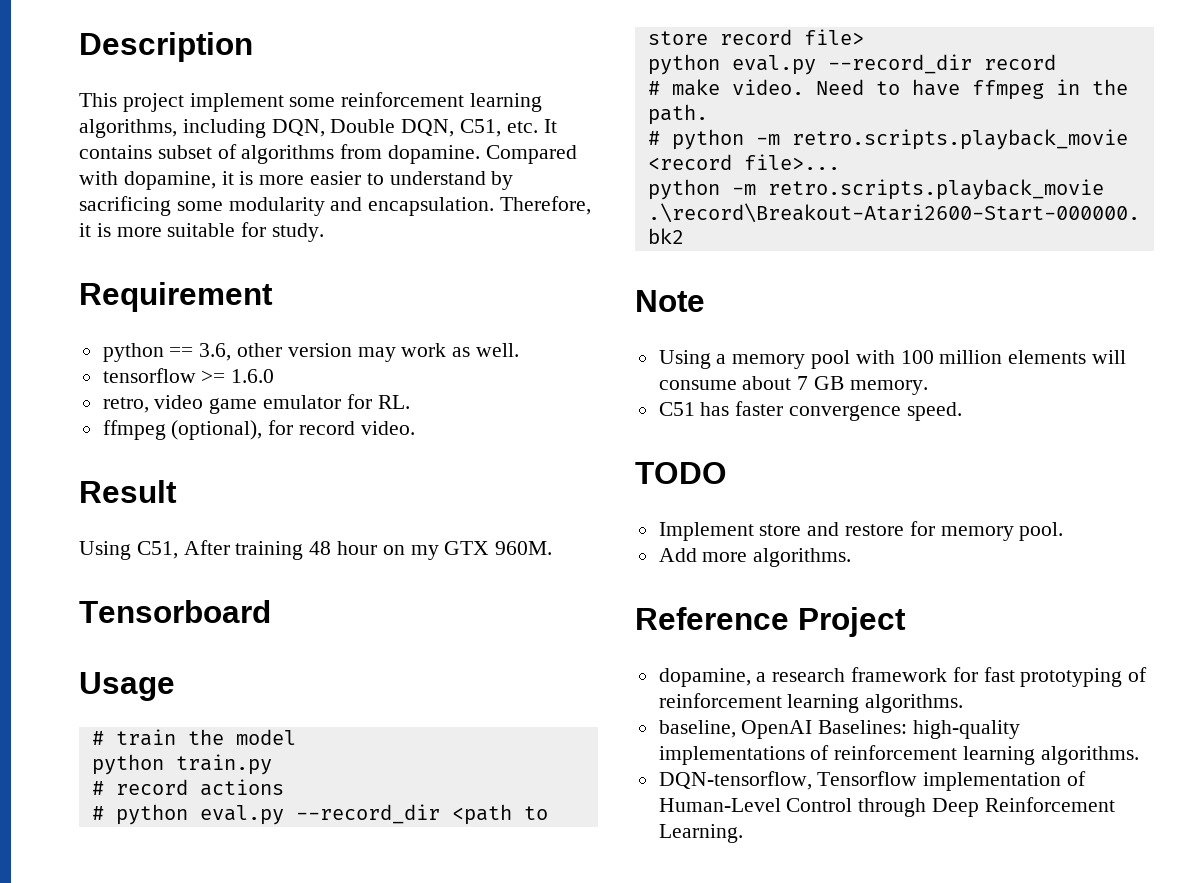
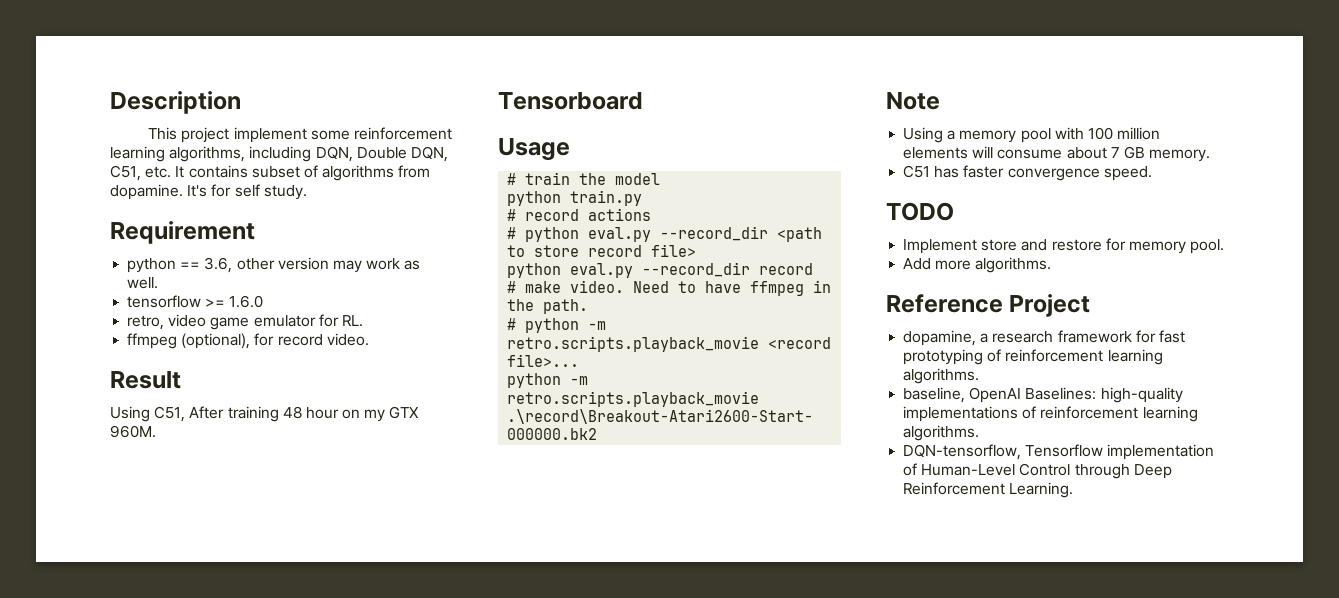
[485,145,577,164] [79,171,514,190] [79,196,592,216] [79,222,267,237] Compared with dopamine, it is more easier to understand by sacrificing some modularity and encapsulation. Therefore, it is more suitable for -> [187,184,260,197] It's for self

